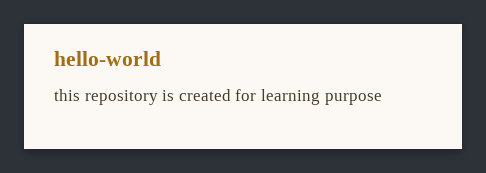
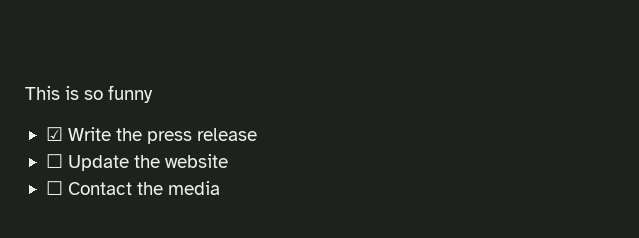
[54,51,161,66] [54,89,382,105] hello-world // this repository is created for learning purpose -> [25,85,154,103] [45,127,258,144] [45,154,229,171] [45,181,221,195] This is so funny // ☑ Write the press release // ☐ Update the website // ☐ Contact the media

